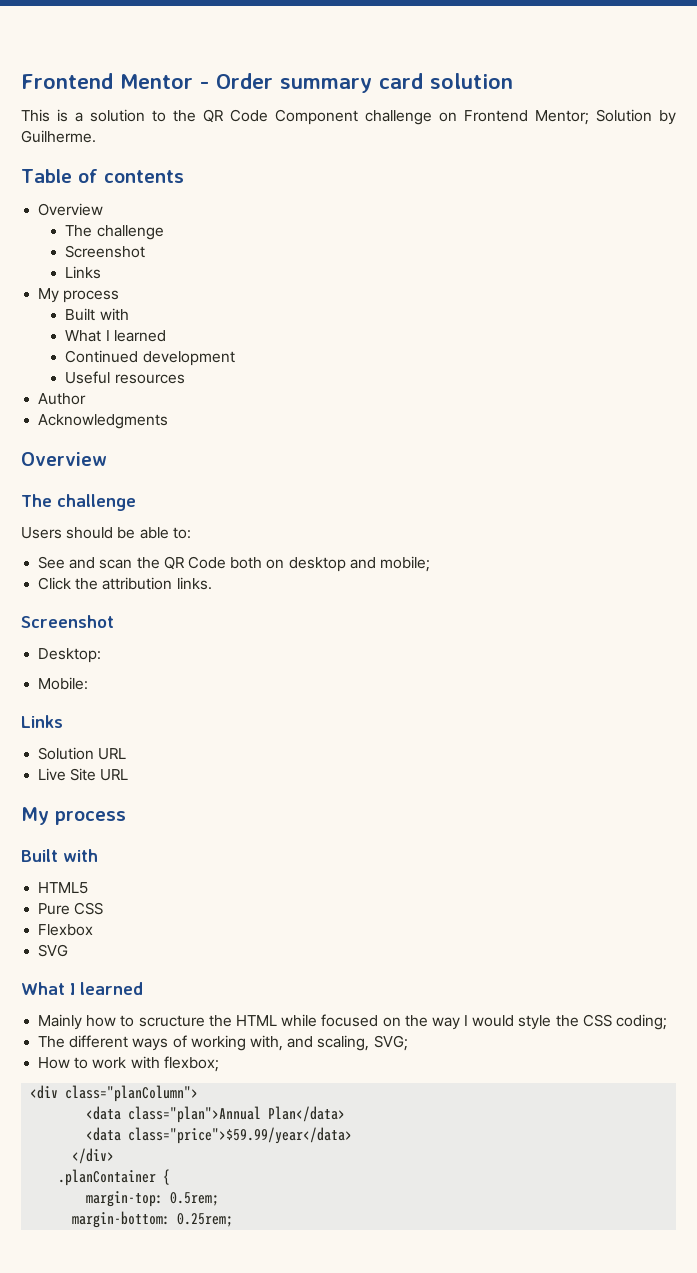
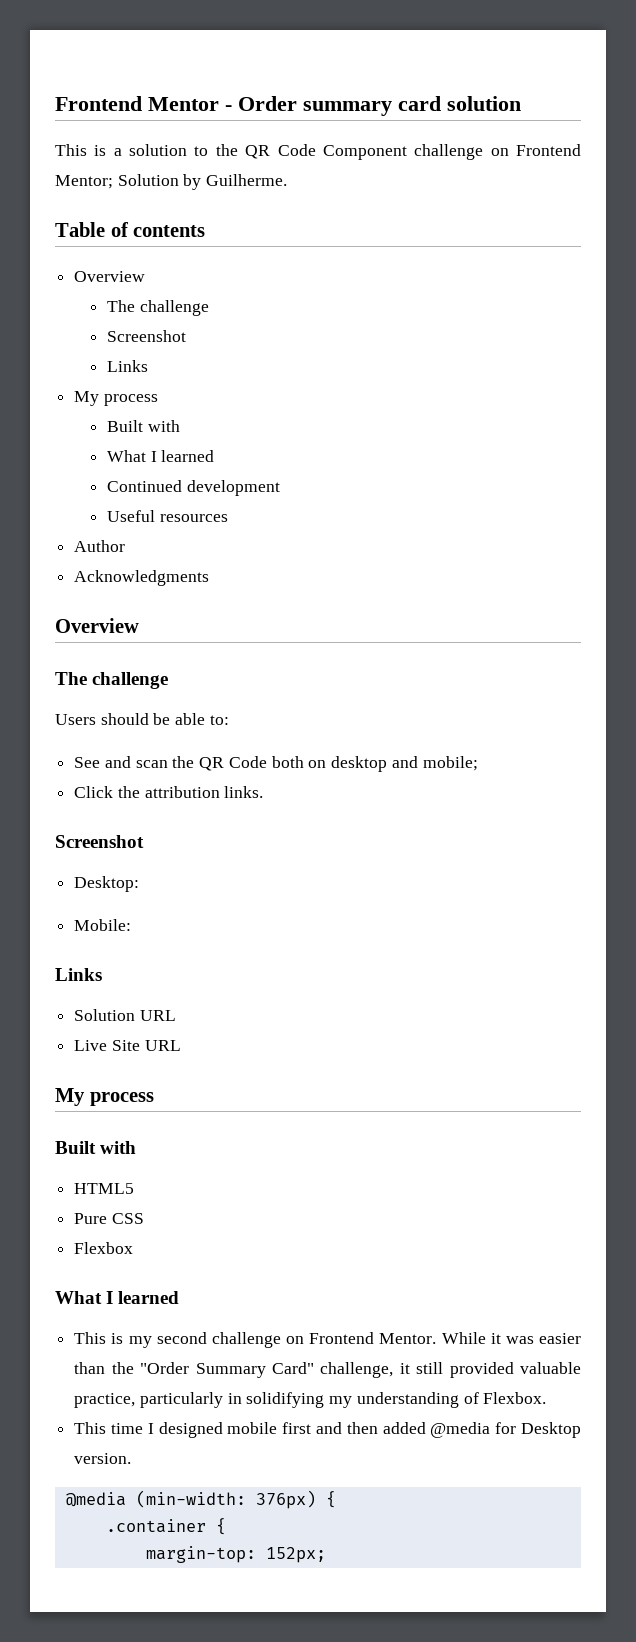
[38,944,69,957] [21,982,143,995] [38,1014,668,1030] [38,1035,408,1051] [38,1056,219,1072] [30,1085,199,1102] [86,1106,346,1123] [86,1127,353,1144] [72,1148,115,1164] [58,1169,157,1186] // SVG // What I learned // Mainly how to scructure the HTML while focused on the way I would style the CSS coding; // The different ways of working with, and scaling, SVG; // How to work with flexbox; // <div class="planColumn"> // <data class="plan">Annual Plan</data> // <data class="price">$59.99/year</data> // </div> // .planContainer -> [55,1291,180,1304] [74,1332,582,1348] [74,1362,581,1378] [74,1392,547,1408] [74,1422,581,1438] [74,1453,132,1464] [65,1490,336,1509] [105,1519,206,1533] // What I learned // This is my second challenge on Frontend Mentor. While it was easier than the "Order Summary Card" challenge, it still provided valuable practice, particularly in solidifying my understanding of Flexbox. // This time I designed mobile first and then added @media for Desktop version. // @media (min-width: 376px) { // .container
[170,1192,220,1206] [72,1211,234,1228] 0.5rem; // margin-bottom: 0.25rem; -> [265,1547,326,1563] 152px;

